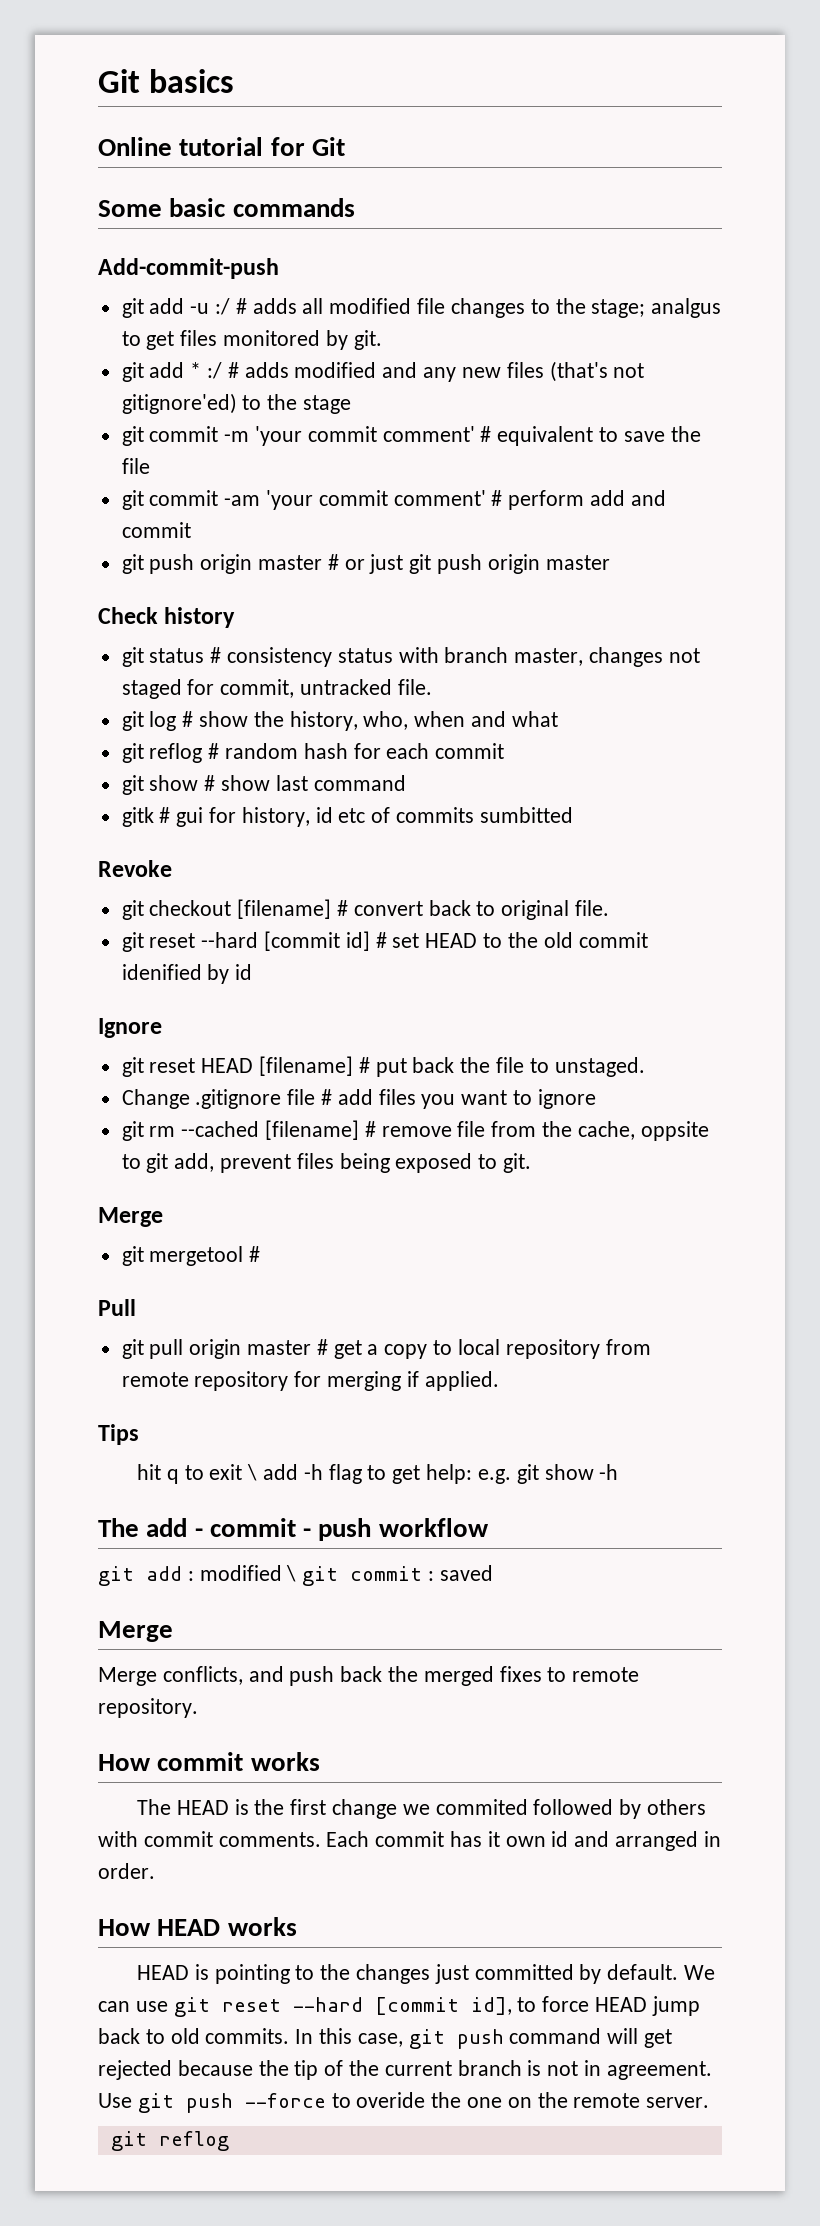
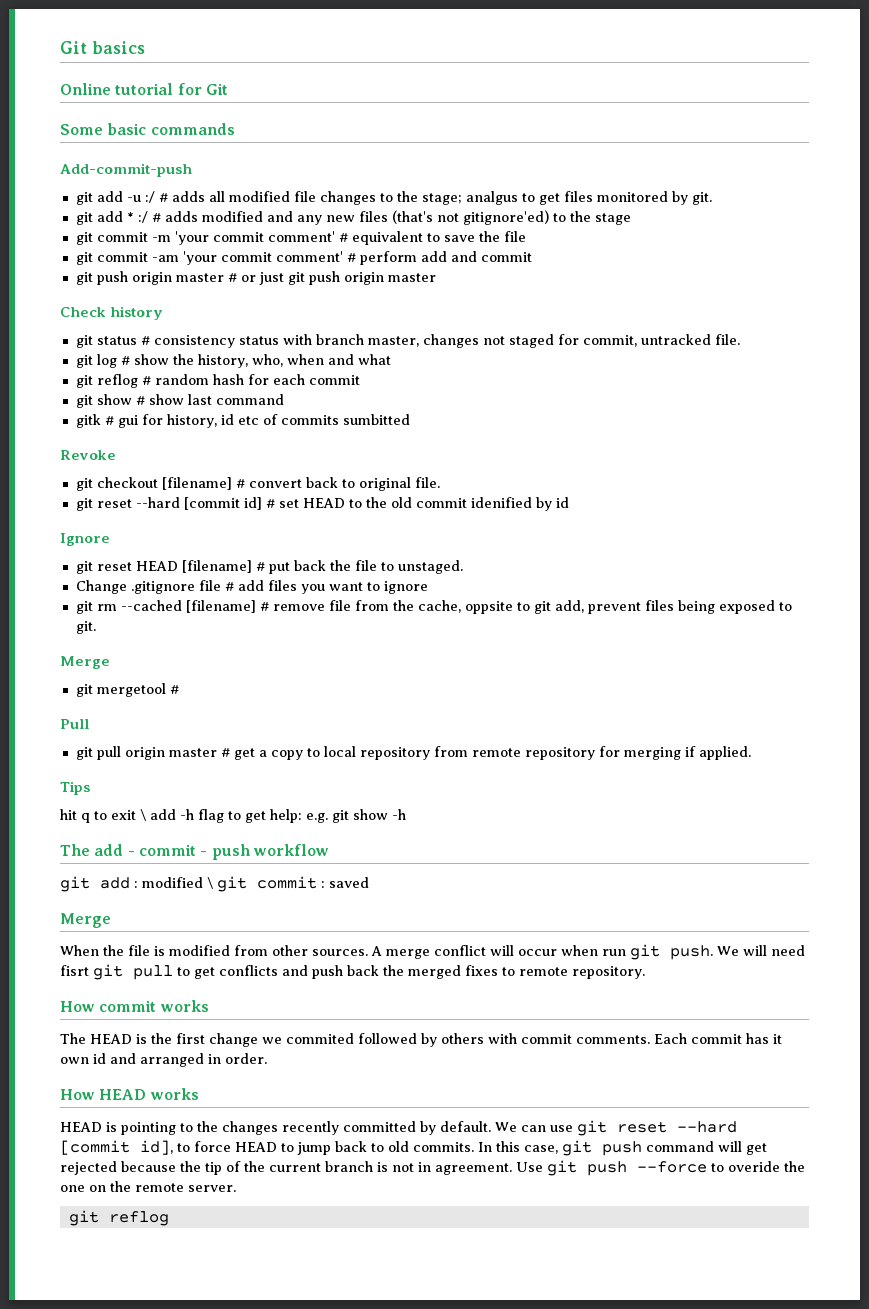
[98,1666,243,1686] Merge conflicts, -> [60,944,805,960] [60,964,278,980] When the file is modified from other sources. A merge conflict will occur when run git push. We will need fisrt git pull to get conflicts
[434,1964,469,1984] just -> [282,1121,339,1135] recently
(648, 2004) none -> [281,1143,294,1152] to

